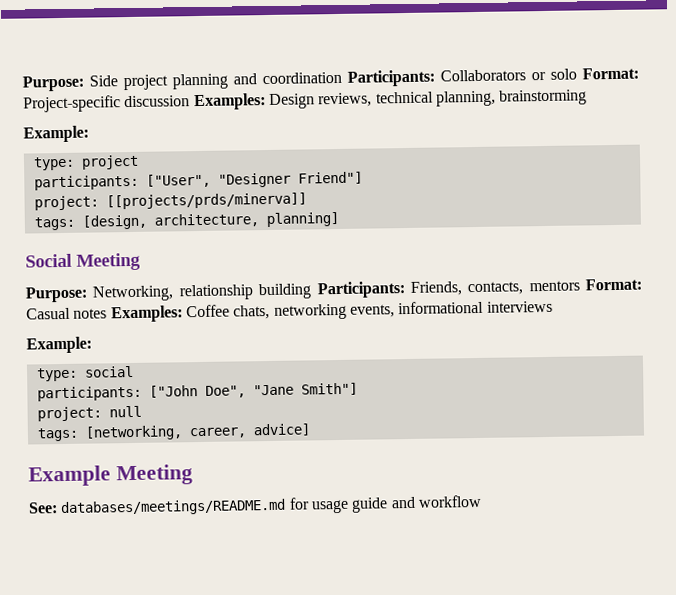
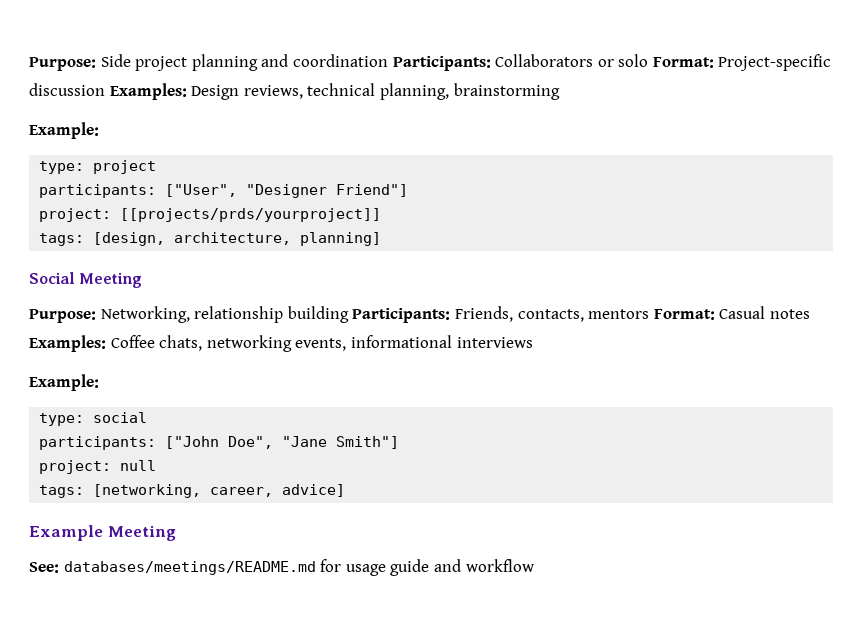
[105,192,307,210] [[projects/prds/minerva]] -> [120,208,382,222] [[projects/prds/yourproject]]

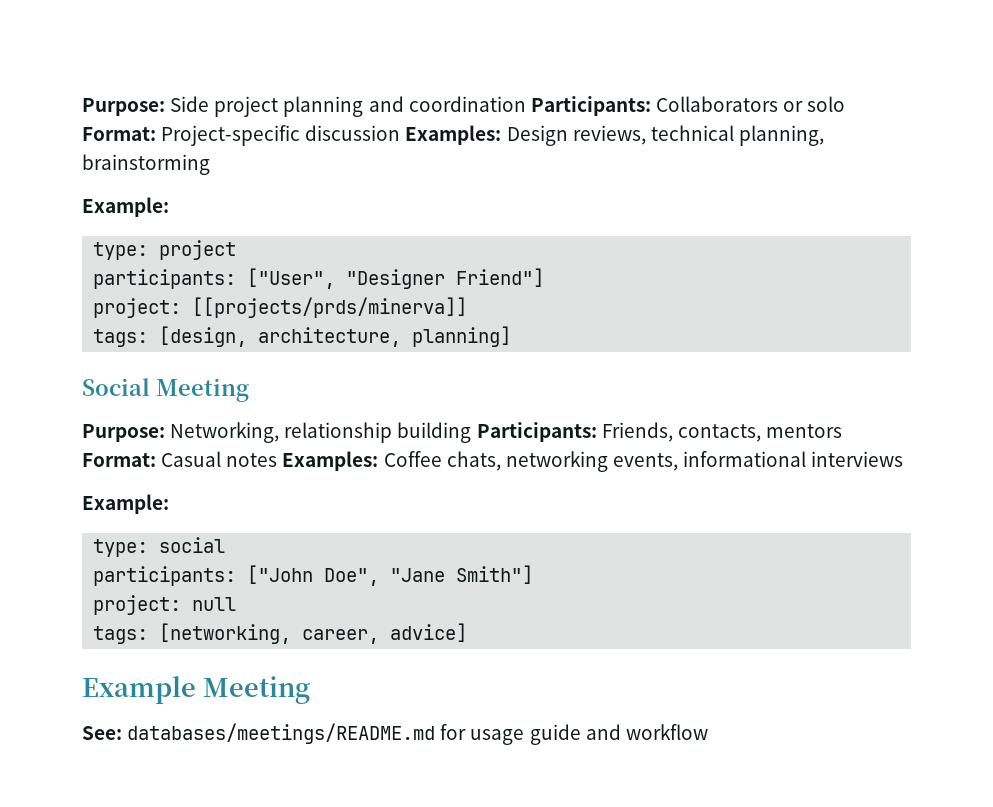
[120,208,382,222] [[projects/prds/yourproject]] -> [192,297,468,318] [[projects/prds/minerva]]

